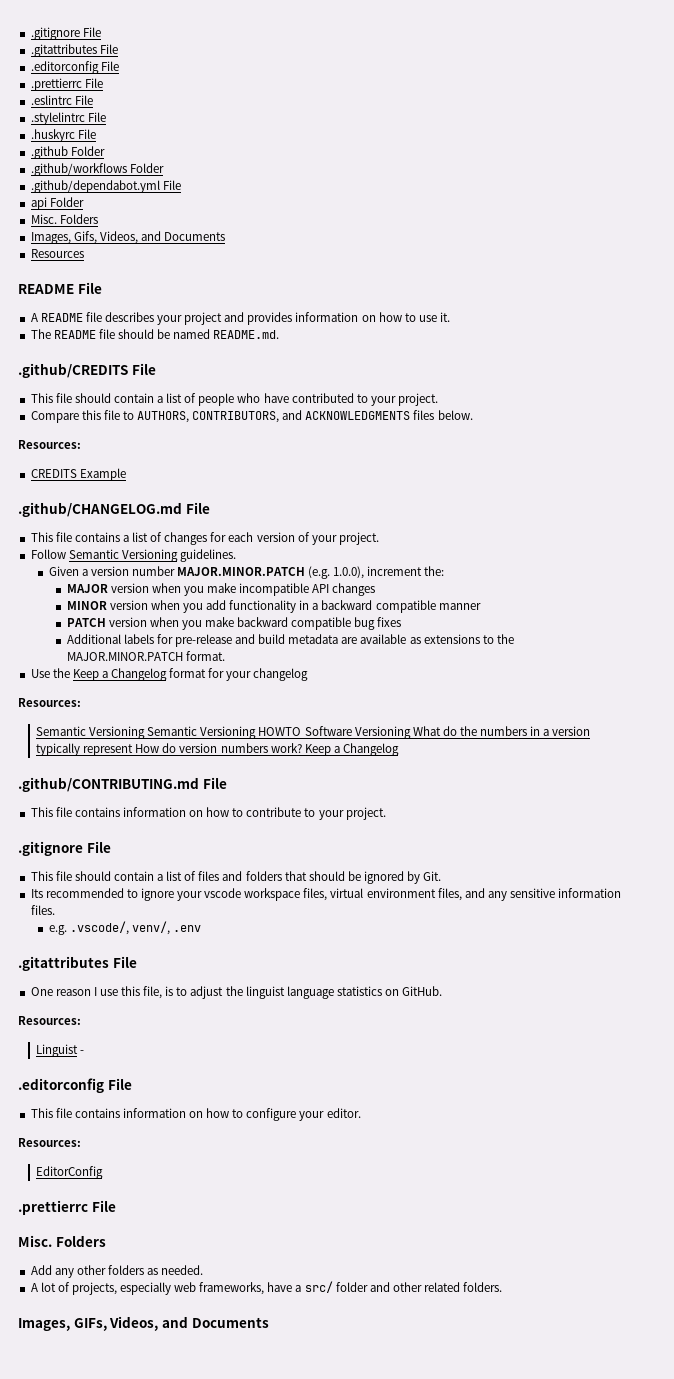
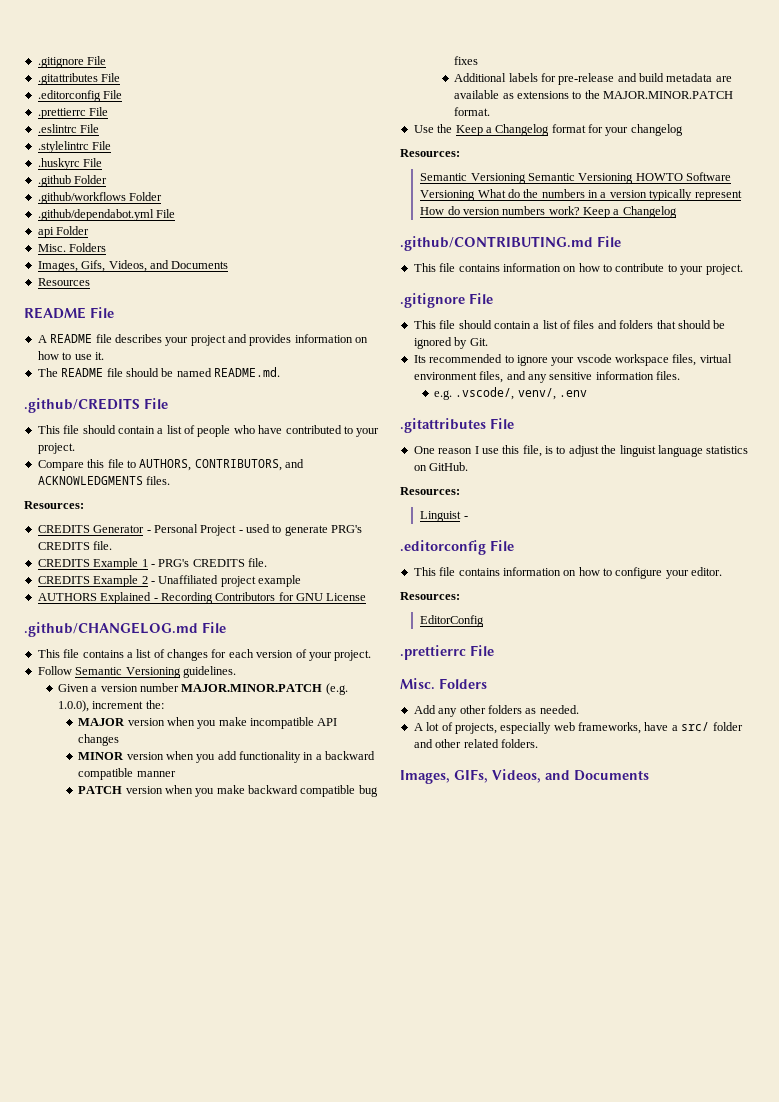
[413,410,473,420] files below. -> [146,476,171,485] files.
[79,468,126,481] Example -> [93,524,363,536] [37,541,113,550] [37,558,267,570] [37,575,301,587] [37,592,367,604] Generator - Personal Project - used to generate PRG's CREDITS file. // CREDITS Example 1 - PRG's CREDITS file. // CREDITS Example 2 - Unaffiliated project example // AUTHORS Explained - Recording Contributors for GNU License

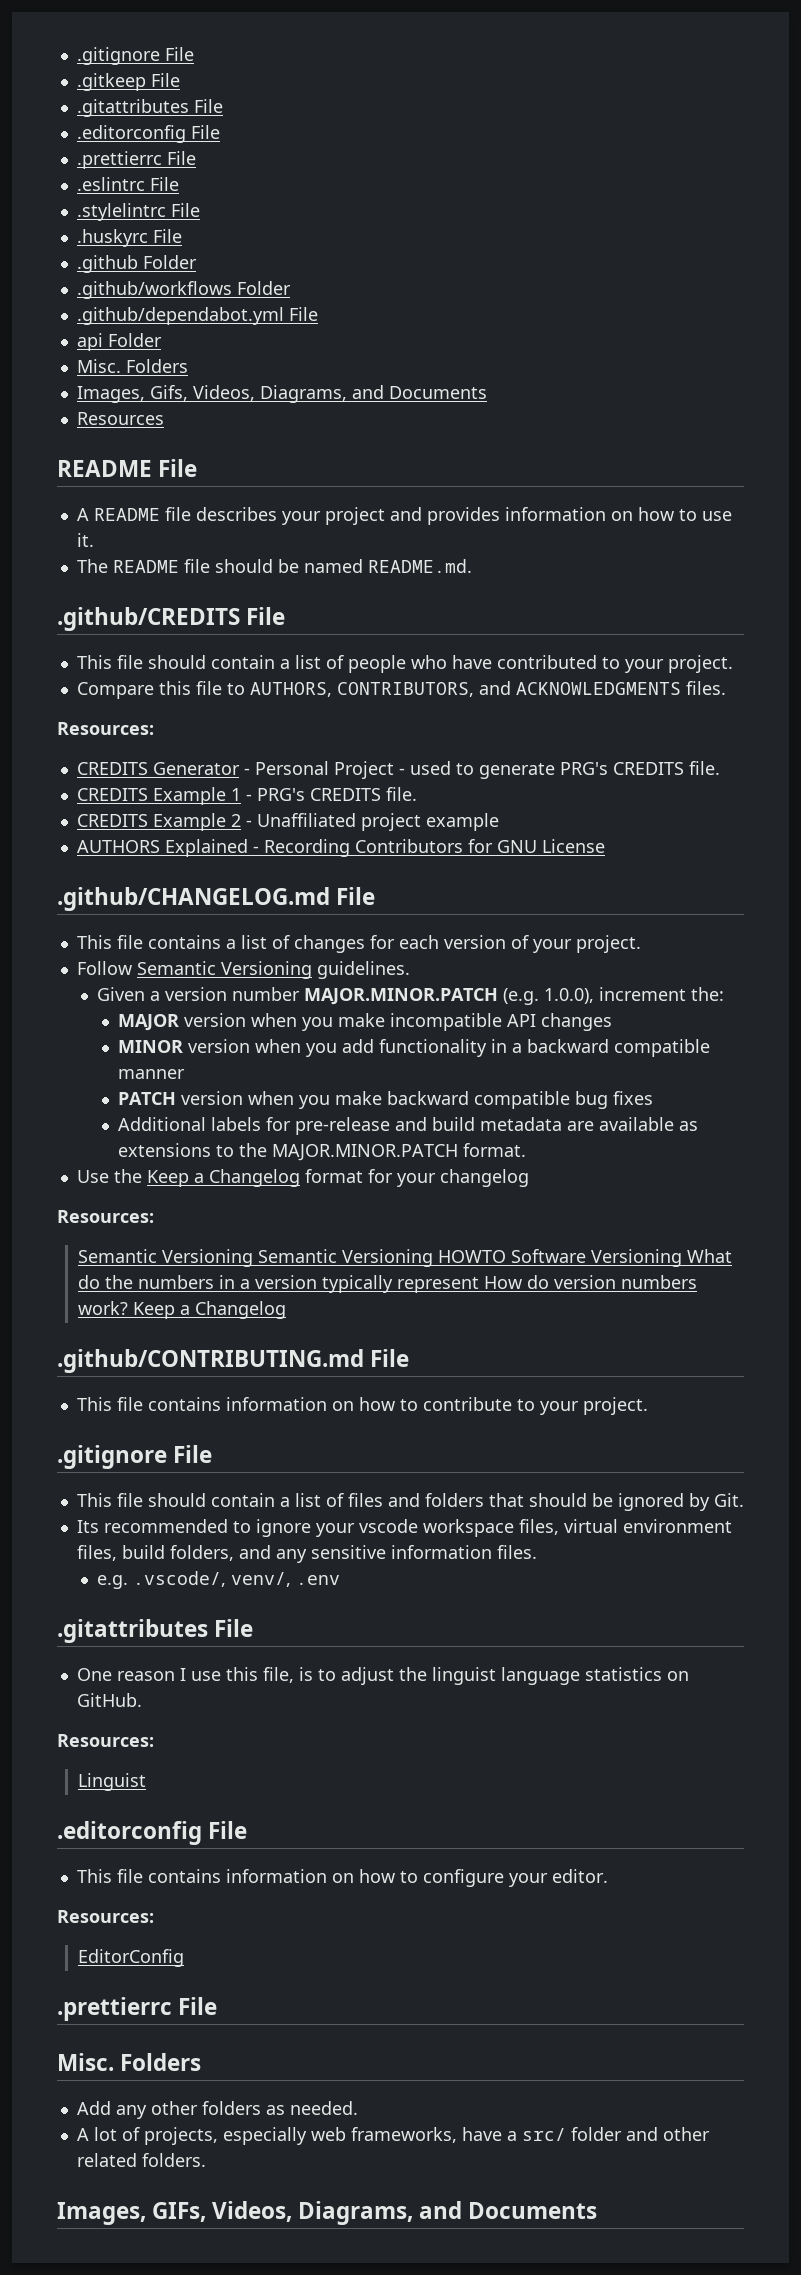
[37,56,107,68] .gitignore File -> [76,47,194,65] [76,73,180,91] .gitignore File // .gitkeep File
(147, 266) none -> [259,385,347,403] Diagrams,
(504, 377) none -> [121,1545,234,1561] build folders,
[463,516,468,519] - -> (146, 1782) none
(541, 776) none -> [298,2201,414,2225] Diagrams,

